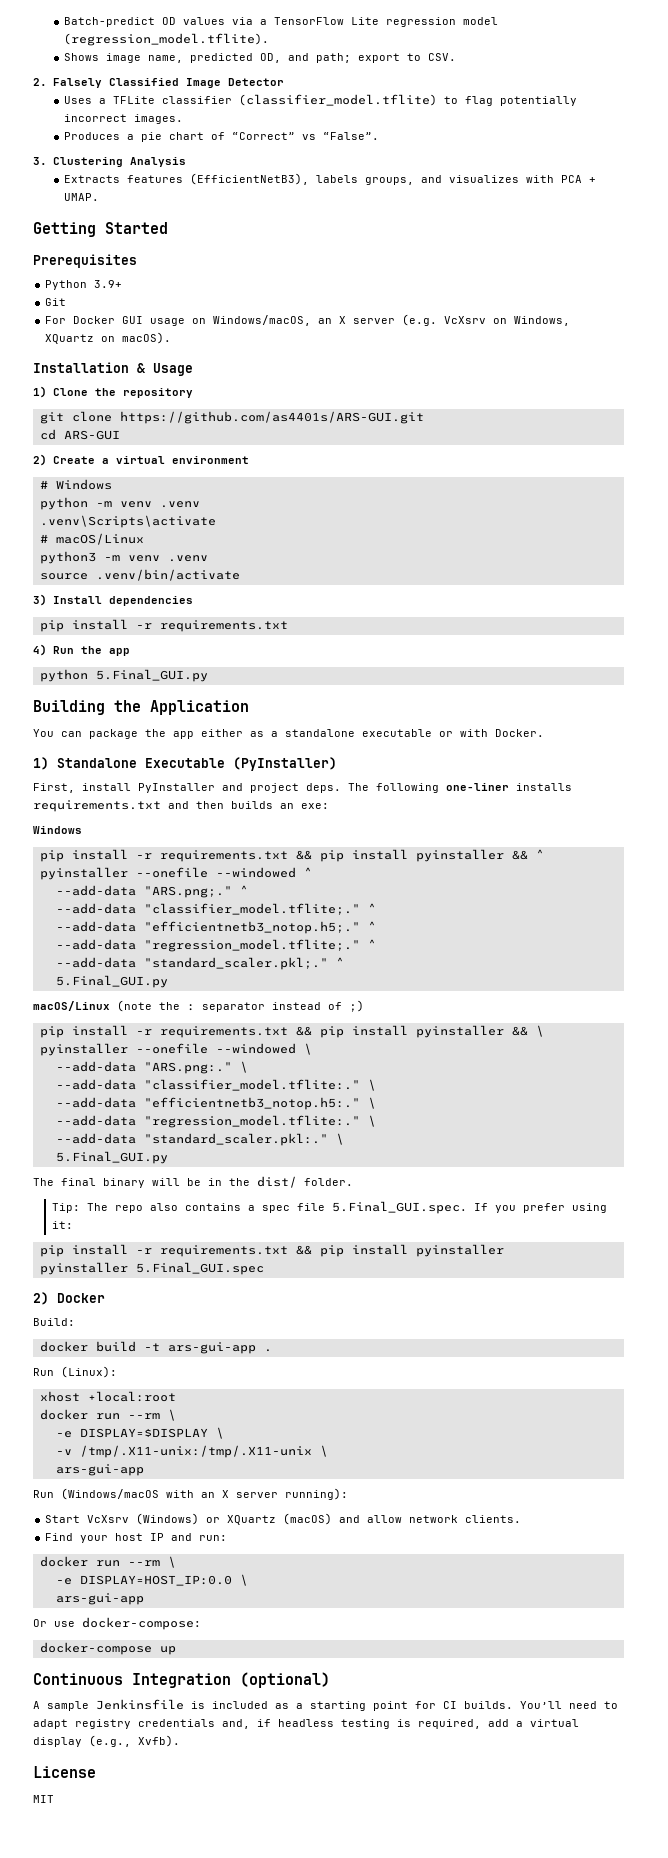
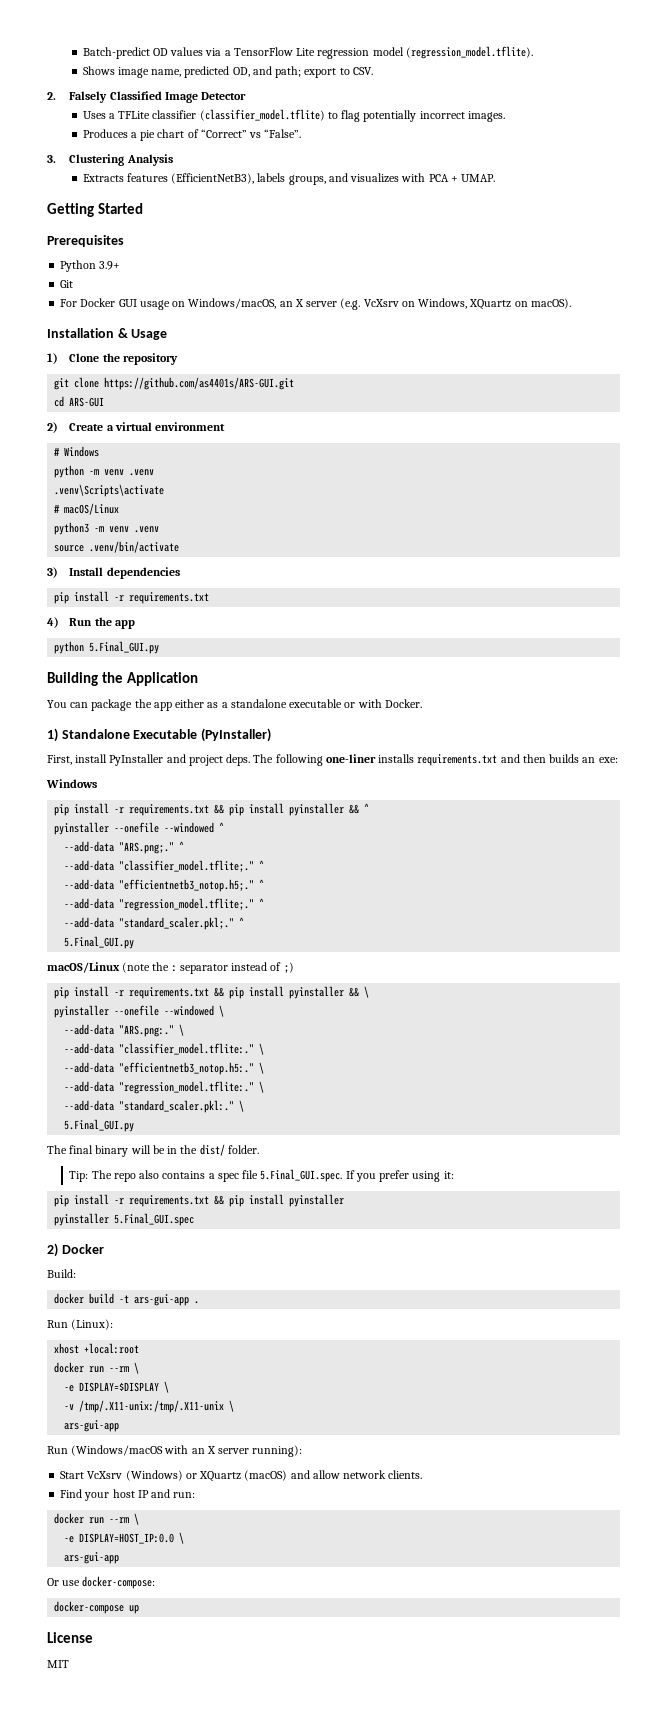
[33,1672,330,1688] [33,1699,618,1711] [33,1719,579,1729] [33,1735,180,1747] // Continuous Integration (optional) // A sample Jenkinsfile is included as a starting point for CI builds. You’ll need to adapt registry credentials and, if headless testing is required, add a virtual display (e.g., Xvfb). -> (140, 1609) none

